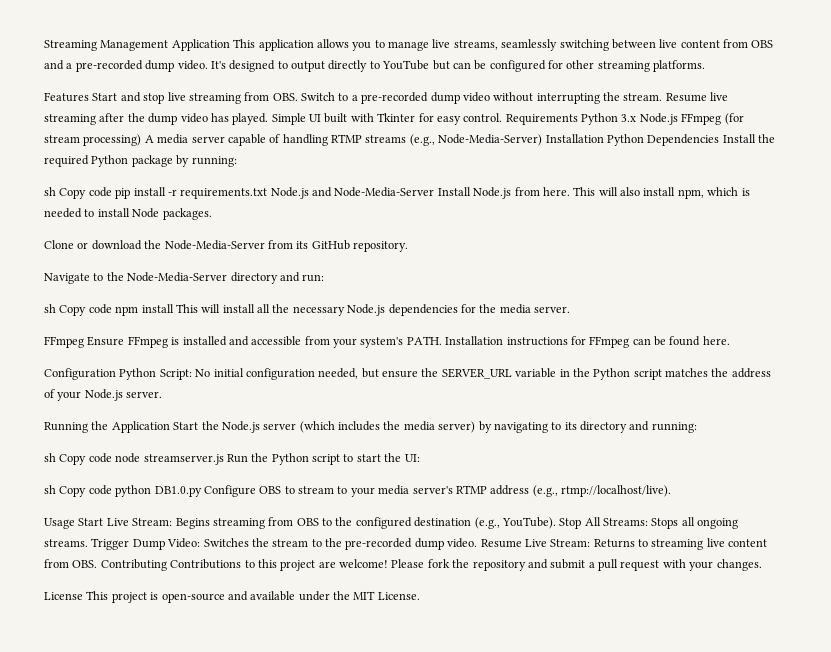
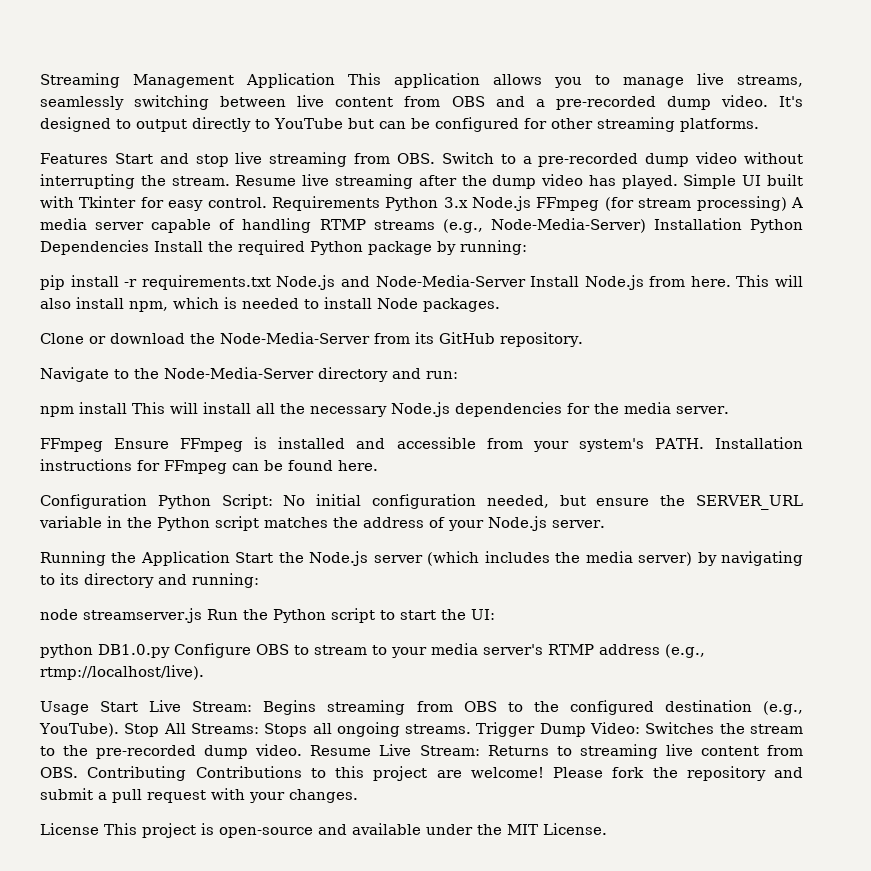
[44,187,112,199] sh Copy code -> (527, 247) none
[44,304,112,316] sh Copy code -> (458, 375) none
[44,453,112,465] sh Copy code -> (259, 580) none
[44,485,112,497] sh Copy code -> (495, 614) none

